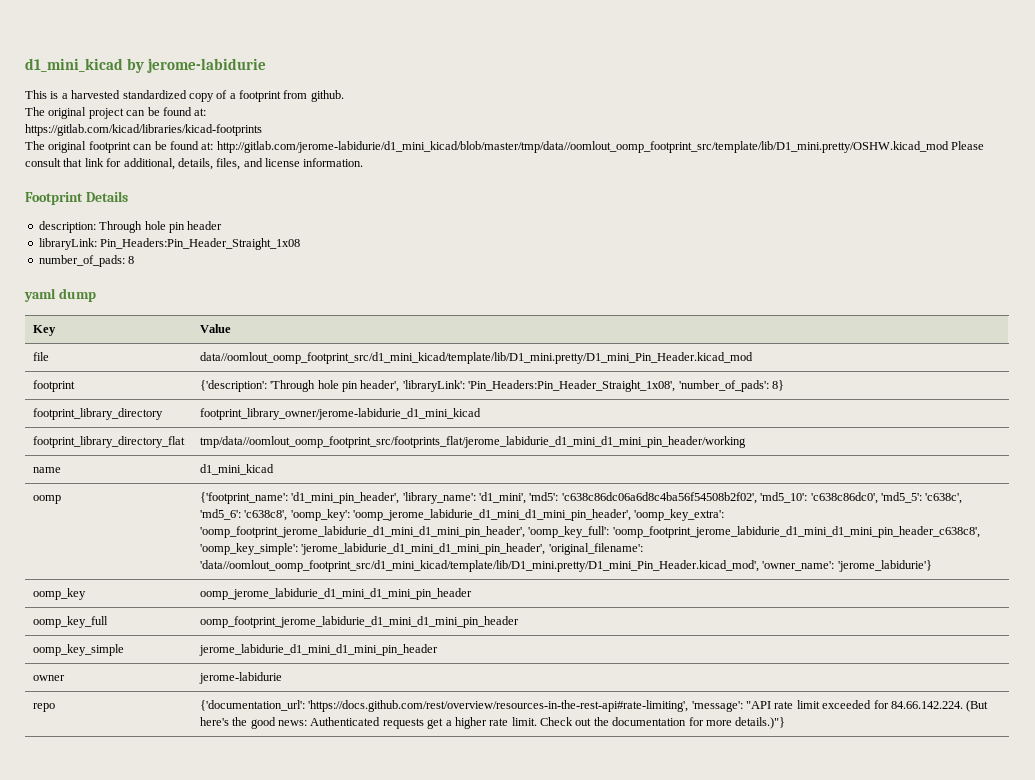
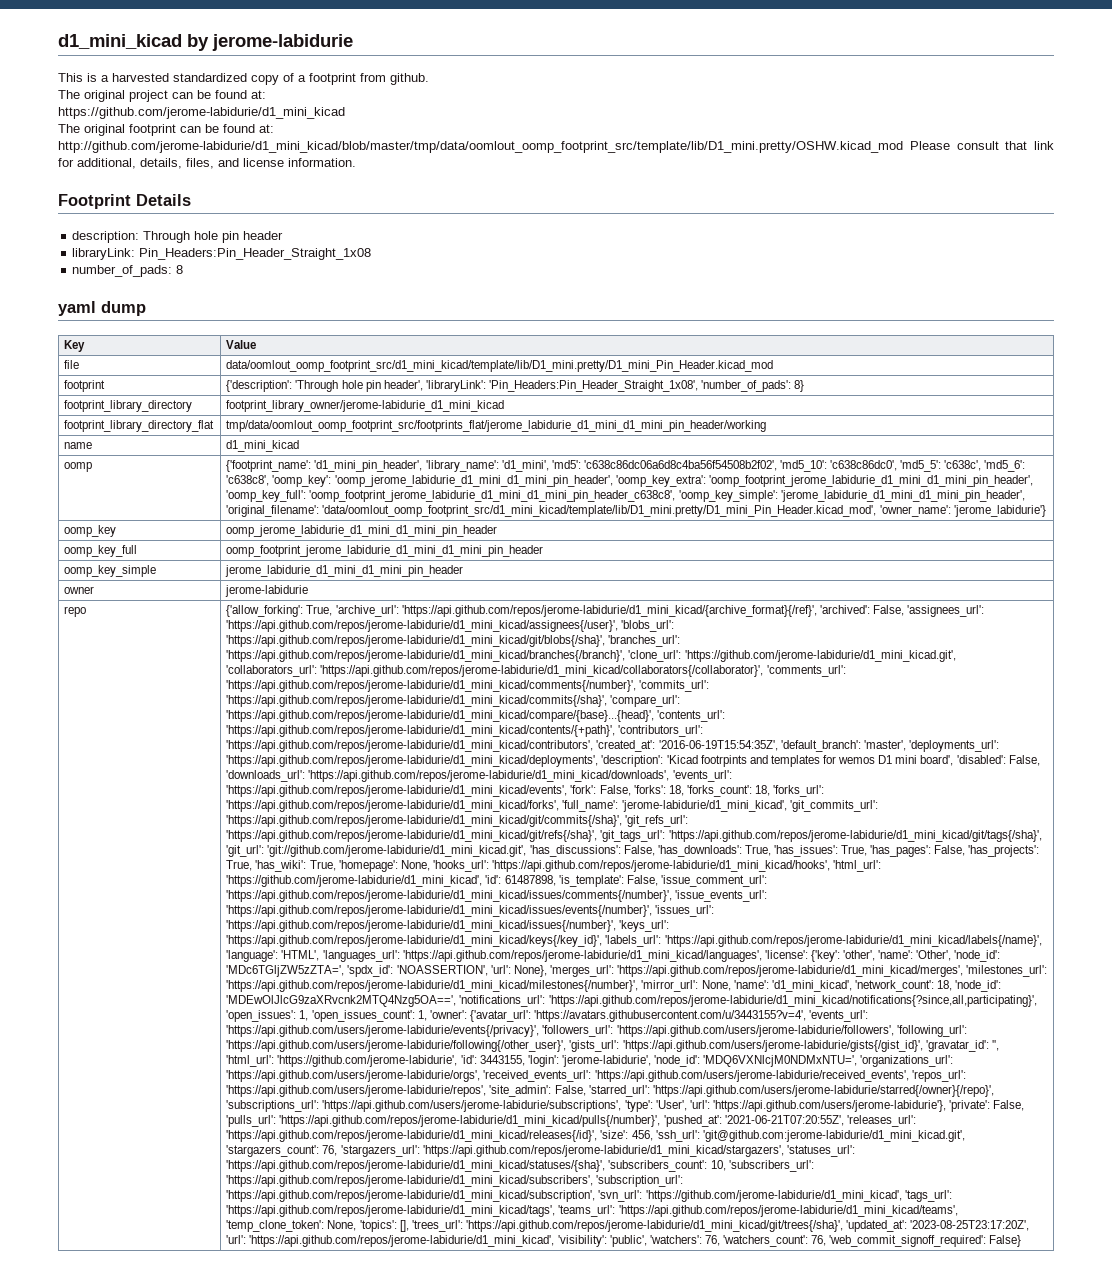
[25,124,262,136] https://gitlab.com/kicad/libraries/kicad-footprints -> [58,107,345,119] https://github.com/jerome-labidurie/d1_mini_kicad
[216,141,949,153] http://gitlab.com/jerome-labidurie/d1_mini_kicad/blob/master/tmp/data//oomlout_oomp_footprint_src/template/lib/D1_mini.pretty/OSHW.kicad_mod -> [58,141,903,153] http://github.com/jerome-labidurie/d1_mini_kicad/blob/master/tmp/data/oomlout_oomp_footprint_src/template/lib/D1_mini.pretty/OSHW.kicad_mod
[199,352,753,364] data//oomlout_oomp_footprint_src/d1_mini_kicad/template/lib/D1_mini.pretty/D1_mini_Pin_Header.kicad_mod -> [226,360,774,372] data/oomlout_oomp_footprint_src/d1_mini_kicad/template/lib/D1_mini.pretty/D1_mini_Pin_Header.kicad_mod
[199,436,746,448] tmp/data//oomlout_oomp_footprint_src/footprints_flat/jerome_labidurie_d1_mini_d1_mini_pin_header/working -> [226,420,767,432] tmp/data/oomlout_oomp_footprint_src/footprints_flat/jerome_labidurie_d1_mini_d1_mini_pin_header/working
[199,560,759,572] 'data//oomlout_oomp_footprint_src/d1_mini_kicad/template/lib/D1_mini.pretty/D1_mini_Pin_Header.kicad_mod', -> [322,505,877,517] 'data/oomlout_oomp_footprint_src/d1_mini_kicad/template/lib/D1_mini.pretty/D1_mini_Pin_Header.kicad_mod',
[199,700,989,712] [199,717,786,729] {'documentation_url': 'https://docs.github.com/rest/overview/resources-in-the-rest-api#rate-limiting', 'message': "API rate limit exceeded for 84.66.142.224. (But here's the good news: Authenticated requests get a higher rate limit. Check out the documentation for more details.)"} -> [226,605,984,617] [226,620,675,632] [226,635,681,647] [226,650,956,662] [226,665,846,677] [226,680,710,692] [226,695,681,707] [226,710,726,722] [226,725,704,737] [226,740,999,752] [226,755,1040,767] [226,770,732,782] [226,785,825,797] [226,800,878,812] [226,815,689,827] [226,830,1042,842] [226,845,1040,857] [226,860,882,872] [226,875,767,887] [226,890,768,902] [226,905,715,917] [226,920,670,932] [226,935,1042,947] [226,950,1001,962] [226,965,1048,977] [226,980,1002,992] [226,995,1037,1007] [226,1010,869,1022] [226,1025,967,1037] [226,1040,999,1052] [226,1055,954,1067] [226,1070,966,1082] [226,1085,994,1097] [226,1100,1025,1112] [226,1115,916,1127] [226,1130,965,1142] [226,1145,855,1157] [226,1160,814,1172] [226,1175,684,1187] [226,1190,952,1202] [226,1205,958,1217] [226,1220,1030,1232] [226,1235,1022,1247] {'allow_forking': True, 'archive_url': 'https://api.github.com/repos/jerome-labidurie/d1_mini_kicad/{archive_format}{/ref}', 'archived': False, 'assignees_url': 'https://api.github.com/repos/jerome-labidurie/d1_mini_kicad/assignees{/user}', 'blobs_url': 'https://api.github.com/repos/jerome-labidurie/d1_mini_kicad/git/blobs{/sha}', 'branches_url': 'https://api.github.com/repos/jerome-labidurie/d1_mini_kicad/branches{/branch}', 'clone_url': 'https://github.com/jerome-labidurie/d1_mini_kicad.git', 'collaborators_url': 'https://api.github.com/repos/jerome-labidurie/d1_mini_kicad/collaborators{/collaborator}', 'comments_url': 'https://api.github.com/repos/jerome-labidurie/d1_mini_kicad/comments{/number}', 'commits_url': 'https://api.github.com/repos/jerome-labidurie/d1_mini_kicad/commits{/sha}', 'compare_url': 'https://api.github.com/repos/jerome-labidurie/d1_mini_kicad/compare/{base}...{head}', 'contents_url': 'https://api.github.com/repos/jerome-labidurie/d1_mini_kicad/contents/{+path}', 'contributors_url': 'https://api.github.com/repos/jerome-labidurie/d1_mini_kicad/contributors', 'created_at': '2016-06-19T15:54:35Z', 'default_branch': 'master', 'deployments_url': 'https://api.github.com/repos/jerome-labidurie/d1_mini_kicad/deployments', 'description': 'Kicad footrpints and templates for wemos D1 mini board', 'disabled': False, 'downloads_url': 'https://api.github.com/repos/jerome-labidurie/d1_mini_kicad/downloads', 'events_url': 'https://api.github.com/repos/jerome-labidurie/d1_mini_kicad/events', 'fork': False, 'forks': 18, 'forks_count': 18, 'forks_url': 'https://api.github.com/repos/jerome-labidurie/d1_mini_kicad/forks', 'full_name': 'jerome-labidurie/d1_mini_kicad', 'git_commits_url': 'https://api.github.com/repos/jerome-labidurie/d1_mini_kicad/git/commits{/sha}', 'git_refs_url': 'https://api.github.com/repos/jerome-labidurie/d1_mini_kicad/git/refs{/sha}', 'git_tags_url': 'https://api.github.com/repos/jerome-labidurie/d1_mini_kicad/git/tags{/sha}', 'git_url': 'git://github.com/jerome-labidurie/d1_mini_kicad.git', 'has_discussions': False, 'has_downloads': True, 'has_issues': True, 'has_pages': False, 'has_projects': True, 'has_wiki': True, 'homepage': None, 'hooks_url': 'https://api.github.com/repos/jerome-labidurie/d1_mini_kicad/hooks', 'html_url': 'https://github.com/jerome-labidurie/d1_mini_kicad', 'id': 61487898, 'is_template': False, 'issue_comment_url': 'https://api.github.com/repos/jerome-labidurie/d1_mini_kicad/issues/comments{/number}', 'issue_events_url': 'https://api.github.com/repos/jerome-labidurie/d1_mini_kicad/issues/events{/number}', 'issues_url': 'https://api.github.com/repos/jerome-labidurie/d1_mini_kicad/issues{/number}', 'keys_url': 'https://api.github.com/repos/jerome-labidurie/d1_mini_kicad/keys{/key_id}', 'labels_url': 'https://api.github.com/repos/jerome-labidurie/d1_mini_kicad/labels{/name}', 'language': 'HTML', 'languages_url': 'https://api.github.com/repos/jerome-labidurie/d1_mini_kicad/languages', 'license': {'key': 'other', 'name': 'Other', 'node_id': 'MDc6TGljZW5zZTA=', 'spdx_id': 'NOASSERTION', 'url': None}, 'merges_url': 'https://api.github.com/repos/jerome-labidurie/d1_mini_kicad/merges', 'milestones_url': 'https://api.github.com/repos/jerome-labidurie/d1_mini_kicad/milestones{/number}', 'mirror_url': None, 'name': 'd1_mini_kicad', 'network_count': 18, 'node_id': 'MDEwOlJlcG9zaXRvcnk2MTQ4Nzg5OA==', 'notifications_url': 'https://api.github.com/repos/jerome-labidurie/d1_mini_kicad/notifications{?since,all,participating}', 'open_issues': 1, 'open_issues_count': 1, 'owner': {'avatar_url': 'https://avatars.githubusercontent.com/u/3443155?v=4', 'events_url': 'https://api.github.com/users/jerome-labidurie/events{/privacy}', 'followers_url': 'https://api.github.com/users/jerome-labidurie/followers', 'following_url': 'https://api.github.com/users/jerome-labidurie/following{/other_user}', 'gists_url': 'https://api.github.com/users/jerome-labidurie/gists{/gist_id}', 'gravatar_id': '', 'html_url': 'https://github.com/jerome-labidurie', 'id': 3443155, 'login': 'jerome-labidurie', 'node_id': 'MDQ6VXNlcjM0NDMxNTU=', 'organizations_url': 'https://api.github.com/users/jerome-labidurie/orgs', 'received_events_url': 'https://api.github.com/users/jerome-labidurie/received_events', 'repos_url': 'https://api.github.com/users/jerome-labidurie/repos', 'site_admin': False, 'starred_url': 'https://api.github.com/users/jerome-labidurie/starred{/owner}{/repo}', 'subscriptions_url': 'https://api.github.com/users/jerome-labidurie/subscriptions', 'type': 'User', 'url': 'https://api.github.com/users/jerome-labidurie'}, 'private': False, 'pulls_url': 'https://api.github.com/repos/jerome-labidurie/d1_mini_kicad/pulls{/number}', 'pushed_at': '2021-06-21T07:20:55Z', 'releases_url': 'https://api.github.com/repos/jerome-labidurie/d1_mini_kicad/releases{/id}', 'size': 456, 'ssh_url': 'git@github.com:jerome-labidurie/d1_mini_kicad.git', 'stargazers_count': 76, 'stargazers_url': 'https://api.github.com/repos/jerome-labidurie/d1_mini_kicad/stargazers', 'statuses_url': 'https://api.github.com/repos/jerome-labidurie/d1_mini_kicad/statuses/{sha}', 'subscribers_count': 10, 'subscribers_url': 'https://api.github.com/repos/jerome-labidurie/d1_mini_kicad/subscribers', 'subscription_url': 'https://api.github.com/repos/jerome-labidurie/d1_mini_kicad/subscription', 'svn_url': 'https://github.com/jerome-labidurie/d1_mini_kicad', 'tags_url': 'https://api.github.com/repos/jerome-labidurie/d1_mini_kicad/tags', 'teams_url': 'https://api.github.com/repos/jerome-labidurie/d1_mini_kicad/teams', 'temp_clone_token': None, 'topics': [], 'trees_url': 'https://api.github.com/repos/jerome-labidurie/d1_mini_kicad/git/trees{/sha}', 'updated_at': '2023-08-25T23:17:20Z', 'url': 'https://api.github.com/repos/jerome-labidurie/d1_mini_kicad', 'visibility': 'public', 'watchers': 76, 'watchers_count': 76, 'web_commit_signoff_required': False}

